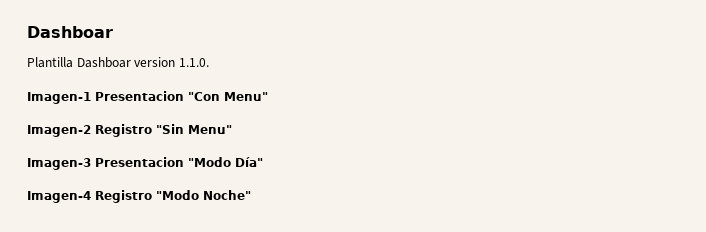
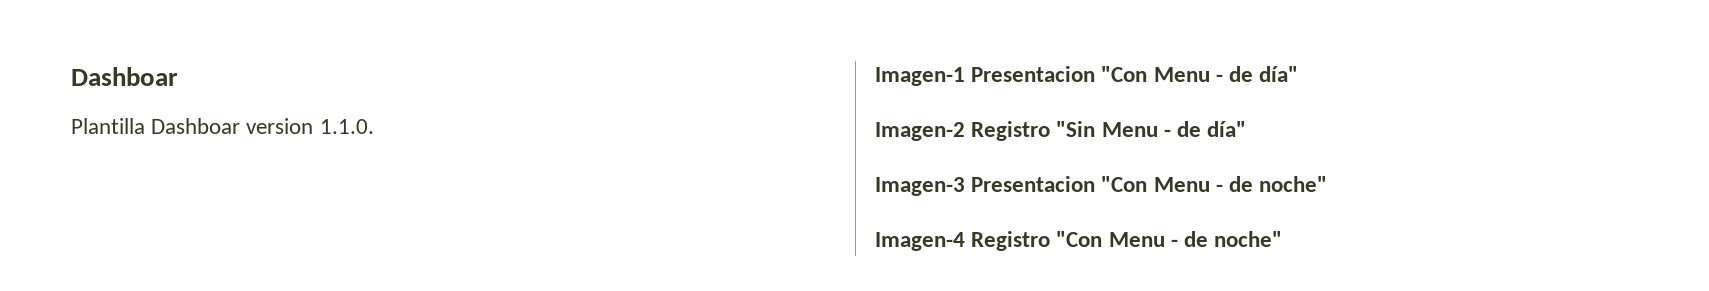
[224,92,268,101] Menu" -> [1153,66,1299,82] Menu - de día"
[188,125,232,134] [27,157,263,170] [27,190,251,203] Menu" // Imagen-3 Presentacion "Modo Día" // Imagen-4 Registro "Modo Noche" -> [1101,121,1247,137] [875,176,1328,196] [875,231,1283,251] Menu - de día" // Imagen-3 Presentacion "Con Menu - de noche" // Imagen-4 Registro "Con Menu - de noche"

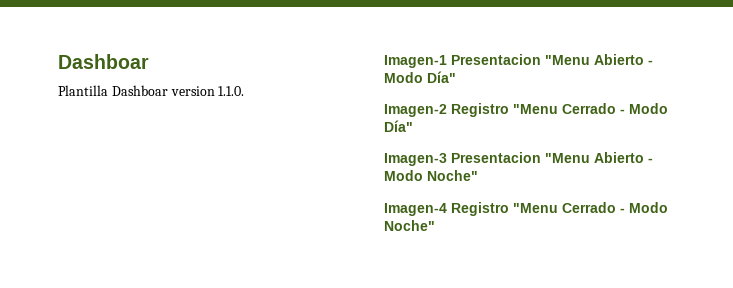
[1101,66,1299,82] [875,121,1247,141] [875,176,1328,196] [875,231,1283,251] "Con Menu - de día" // Imagen-2 Registro "Sin Menu - de día" // Imagen-3 Presentacion "Con Menu - de noche" // Imagen-4 Registro "Con Menu - de noche" -> [545,54,653,65] [384,71,456,83] [384,103,668,117] [384,120,413,132] [384,152,653,166] [384,170,478,181] [384,202,668,216] [384,220,435,231] "Menu Abierto - Modo Día" // Imagen-2 Registro "Menu Cerrado - Modo Día" // Imagen-3 Presentacion "Menu Abierto - Modo Noche" // Imagen-4 Registro "Menu Cerrado - Modo Noche"

